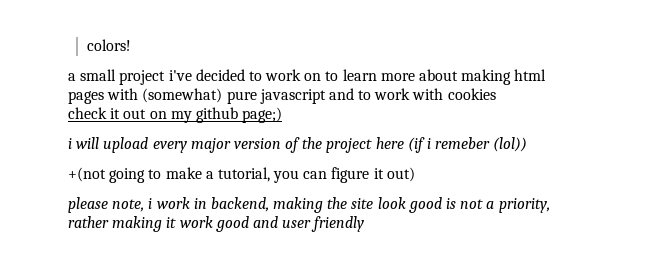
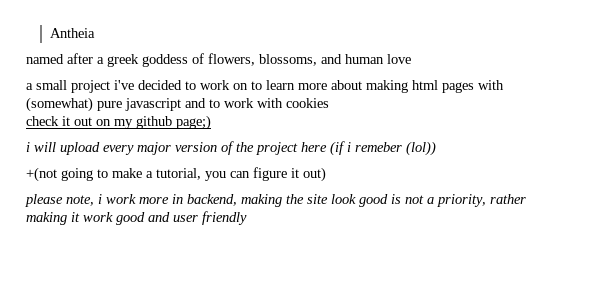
[86,39,131,51] colors! -> [50,28,96,38] [26,53,411,67] Antheia // named after a greek goddess of flowers, blossoms, and human love
(190, 203) none -> [139,197,169,204] more

